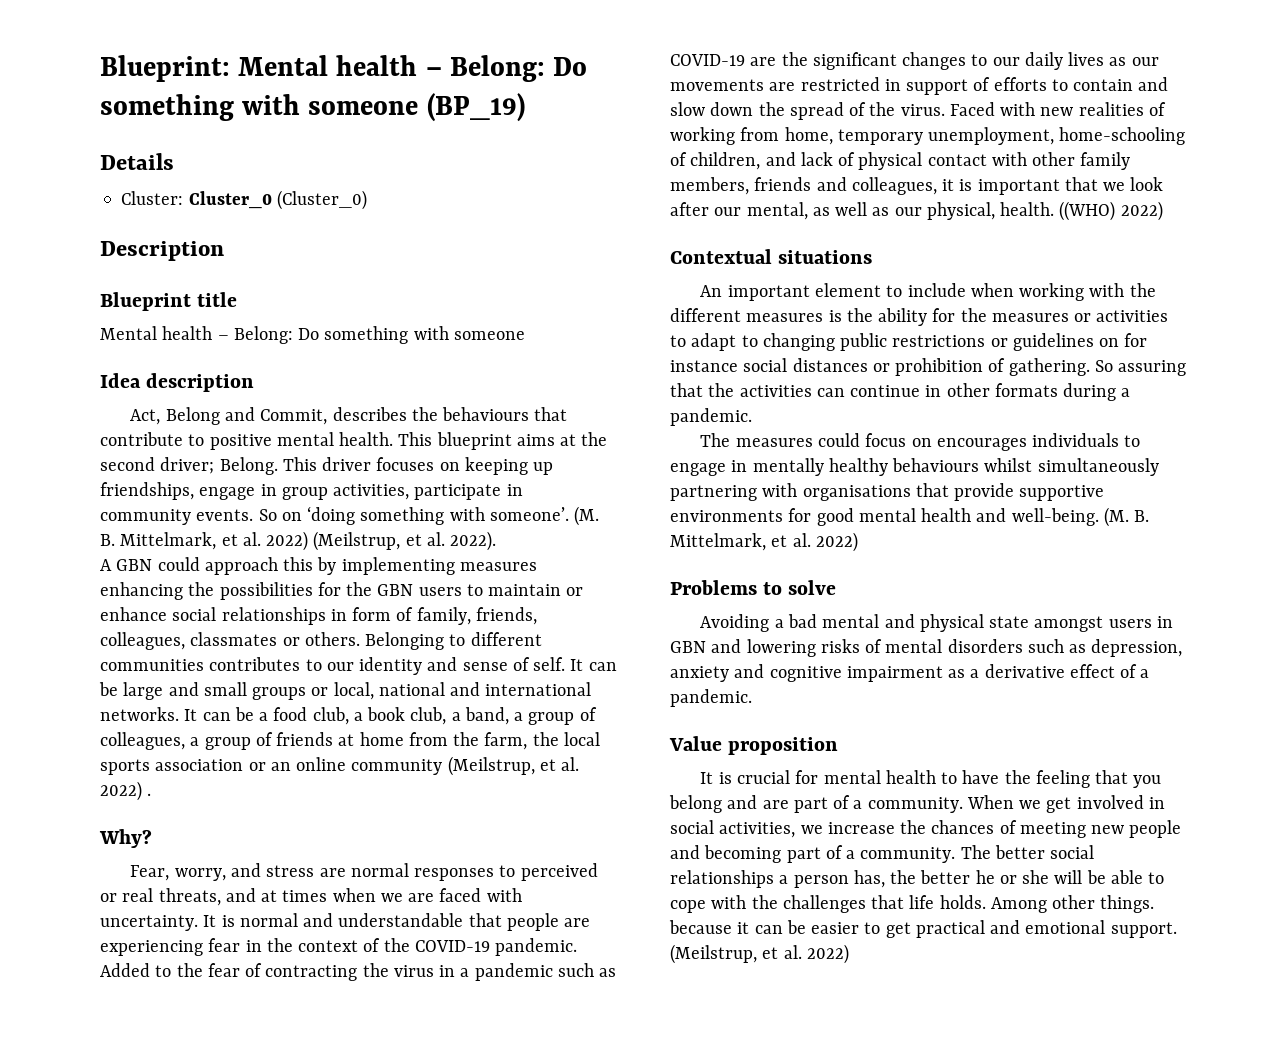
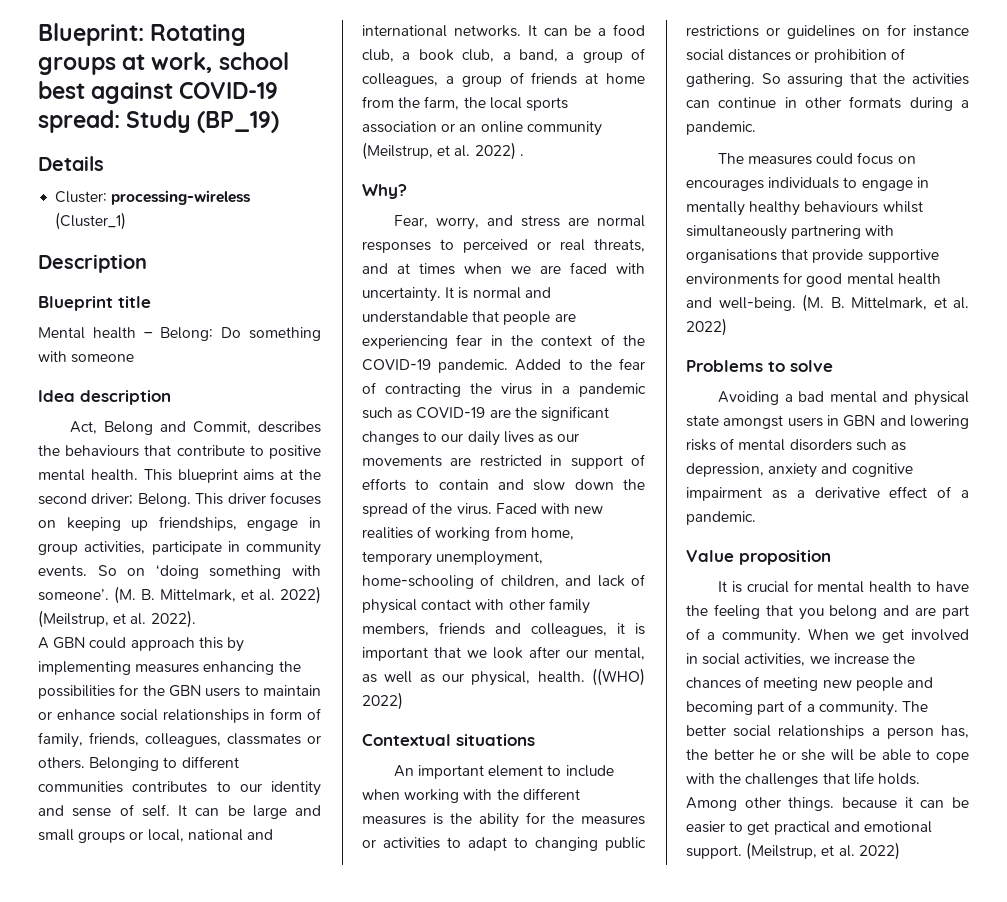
[238,55,588,82] [100,94,419,121] Mental health – Belong: Do something with someone -> [150,24,247,46] [38,52,289,75] [38,81,279,104] [38,110,192,133] Rotating groups at work, school best against COVID-19 spread: Study
[188,190,367,210] Cluster_0 (Cluster_0) -> [111,190,252,205] [55,212,127,230] processing-wireless (Cluster_1)

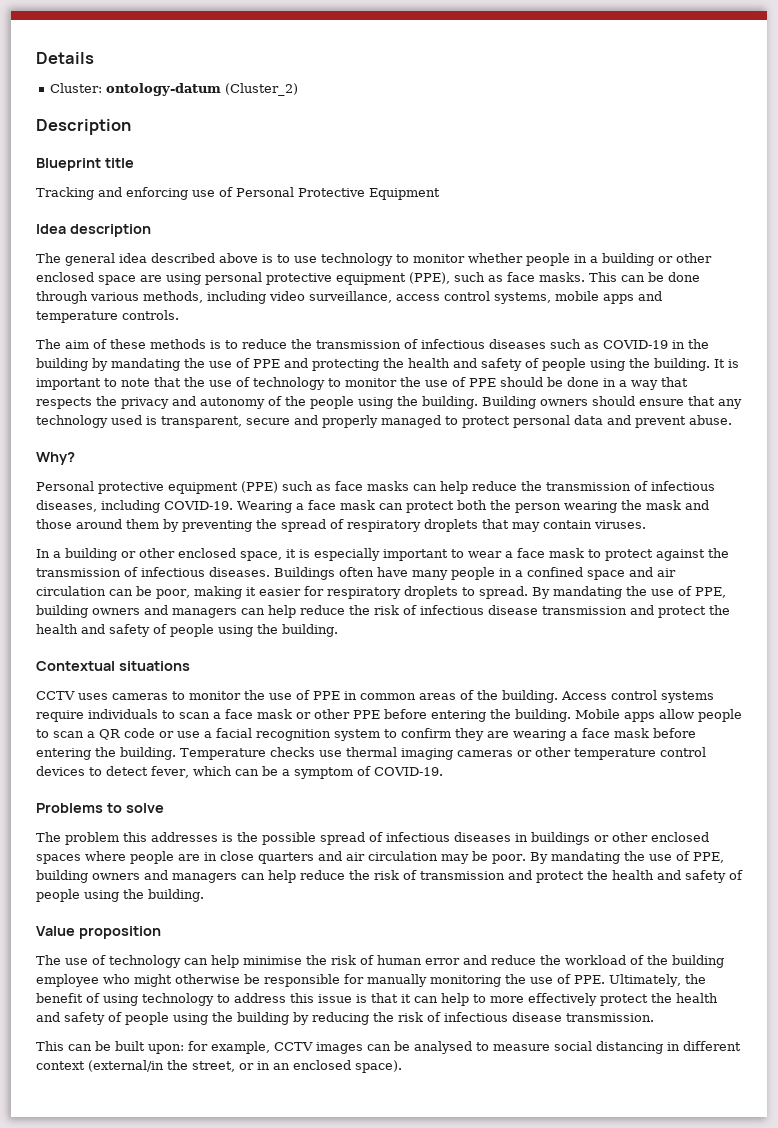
[38,23,247,46] [38,52,289,75] [38,81,279,104] [38,110,280,133] Blueprint: Rotating groups at work, school best against COVID-19 spread: Study (BP_19) // -> (36, 58) none
[111,190,252,205] [55,212,127,230] processing-wireless (Cluster_1) -> [106,83,299,96] ontology-datum (Cluster_2)
[38,327,321,341] [38,351,135,363] [38,390,171,405] [69,421,321,435] [38,445,321,459] [38,469,321,483] [38,492,321,507] [38,516,321,531] [38,541,321,556] [38,564,321,579] [38,586,321,604] [38,610,196,628] [38,637,244,652] [38,661,301,675] [38,684,321,699] [38,708,321,723] [38,732,321,748] [38,756,239,771] [38,781,321,796] [38,804,321,819] [38,829,273,843] [362,24,645,37] [362,48,645,63] [362,72,645,87] [362,96,568,111] [362,121,602,136] [362,142,524,160] [362,184,407,199] [393,215,645,230] [362,239,645,253] [362,262,645,275] [362,287,551,302] [362,311,576,325] [362,334,645,349] [362,358,645,373] [362,382,646,397] [362,406,609,421] [362,431,580,446] [362,454,645,469] [362,478,645,491] [362,502,604,517] [362,526,574,541] [362,551,544,566] [362,574,645,589] [362,598,590,614] [362,622,645,637] [362,646,645,661] [362,668,645,686] [362,692,403,710] [362,734,535,746] [393,765,614,779] [362,788,580,803] [362,812,645,828] [362,837,646,851] [686,24,969,39] [686,48,905,63] [686,73,969,87] [686,96,969,111] [686,121,756,135] [717,152,916,165] [686,177,929,191] [686,201,923,216] [686,225,895,240] [686,249,939,263] [686,272,941,287] [686,294,969,312] [686,318,727,336] [686,360,833,372] [717,391,969,406] [686,415,969,429] [686,438,906,451] [686,463,913,478] [686,486,969,501] [686,511,756,525] [686,550,831,565] [717,580,969,593] [686,604,969,620] [686,628,969,644] [686,653,915,666] [686,676,933,691] [686,700,928,716] [686,725,969,739] [686,749,969,763] [686,772,920,787] [686,797,969,811] [686,821,932,835] [686,842,900,860] Mental health – Belong: Do something with someone // Idea description // Act, Belong and Commit, describes the behaviours that contribute to positive mental health. This blueprint aims at the second driver; Belong. This driver focuses on keeping up friendships, engage in group activities, participate in community events. So on ‘doing something with someone’. (M. B. Mittelmark, et al. 2022) (Meilstrup, et al. 2022). // A GBN could approach this by implementing measures enhancing the possibilities for the GBN users to maintain or enhance social relationships in form of family, friends, colleagues, classmates or others. Belonging to different communities contributes to our identity and sense of self. It can be large and small groups or local, national and international networks. It can be a food club, a book club, a band, a group of colleagues, a group of friends at home from the farm, the local sports association or an online community (Meilstrup, et al. 2022) . // Why? // Fear, worry, and stress are normal responses to perceived or real threats, and at times when we are faced with uncertainty. It is normal and understandable that people are experiencing fear in the context of the COVID-19 pandemic. Added to the fear of contracting the virus in a pandemic such as COVID-19 are the significant changes to our daily lives as our movements are restricted in support of efforts to contain and slow down the spread of the virus. Faced with new realities of working from home, temporary unemployment, home-schooling of children, and lack of physical contact with other family members, friends and colleagues, it is important that we look after our mental, as well as our physical, health. ((WHO) 2022) // Contextual situations // An important element to include when working with the different measures is the ability for the measures or activities to adapt to changing public restrictions or guidelines on for instance social distances or prohibition of gathering. So assuring that the activities can continue in other formats during a pandemic. // The measures could focus on encourages individuals to engage in mentally healthy behaviours whilst simultaneously partnering with organisations that provide supportive environments for good mental health and well-being. (M. B. Mittelmark, et al. 2022) // Problems to solve // Avoiding a bad mental and physical state amongst users in GBN and lowering risks of mental disorders such as depression, anxiety and cognitive impairment as a derivative effect of a pandemic. // Value proposition // It is crucial for mental health to have the feeling that you belong and are part of a community. When we get involved in social activities, we increase the chances of meeting new people and becoming part of a community. The better social relationships a person has, the better he or she will be able to cope with the challenges that life holds. Among other things. because it can be easier to get practical and emotional support. (Meilstrup, et al. 2022) -> [36,187,440,200] [36,224,151,237] [36,253,712,266] [36,272,700,285] [36,291,662,304] [36,310,179,323] [36,339,709,349] [36,358,739,371] [36,377,688,390] [36,396,742,409] [36,415,732,428] [36,452,75,465] [36,481,715,494] [36,500,709,513] [36,519,646,532] [36,548,729,561] [36,567,676,580] [36,586,726,599] [36,605,730,618] [36,624,338,637] [36,661,190,671] [36,690,714,703] [36,709,742,722] [36,728,696,741] [36,747,706,760] [36,766,443,779] [36,803,164,813] [36,832,709,845] [36,851,724,864] [36,870,743,883] [36,889,204,902] [36,926,161,939] [36,955,724,968] [36,974,706,987] [36,993,718,1006] [36,1012,654,1025] [36,1041,741,1054] [36,1060,402,1073] Tracking and enforcing use of Personal Protective Equipment // Idea description // The general idea described above is to use technology to monitor whether people in a building or other enclosed space are using personal protective equipment (PPE), such as face masks. This can be done through various methods, including video surveillance, access control systems, mobile apps and temperature controls. // The aim of these methods is to reduce the transmission of infectious diseases such as COVID-19 in the building by mandating the use of PPE and protecting the health and safety of people using the building. It is important to note that the use of technology to monitor the use of PPE should be done in a way that respects the privacy and autonomy of the people using the building. Building owners should ensure that any technology used is transparent, secure and properly managed to protect personal data and prevent abuse. // Why? // Personal protective equipment (PPE) such as face masks can help reduce the transmission of infectious diseases, including COVID-19. Wearing a face mask can protect both the person wearing the mask and those around them by preventing the spread of respiratory droplets that may contain viruses. // In a building or other enclosed space, it is especially important to wear a face mask to protect against the transmission of infectious diseases. Buildings often have many people in a confined space and air circulation can be poor, making it easier for respiratory droplets to spread. By mandating the use of PPE, building owners and managers can help reduce the risk of infectious disease transmission and protect the health and safety of people using the building. // Contextual situations // CCTV uses cameras to monitor the use of PPE in common areas of the building. Access control systems require individuals to scan a face mask or other PPE before entering the building. Mobile apps allow people to scan a QR code or use a facial recognition system to confirm they are wearing a face mask before entering the building. Temperature checks use thermal imaging cameras or other temperature control devices to detect fever, which can be a symptom of COVID-19. // Problems to solve // The problem this addresses is the possible spread of infectious diseases in buildings or other enclosed spaces where people are in close quarters and air circulation may be poor. By mandating the use of PPE, building owners and managers can help reduce the risk of transmission and protect the health and safety of people using the building. // Value proposition // The use of technology can help minimise the risk of human error and reduce the workload of the building employee who might otherwise be responsible for manually monitoring the use of PPE. Ultimately, the benefit of using technology to address this issue is that it can help to more effectively protect the health and safety of people using the building by reducing the risk of infectious disease transmission. // This can be built upon: for example, CCTV images can be analysed to measure social distancing in different context (external/in the street, or in an enclosed space).

